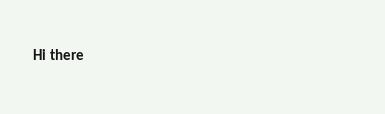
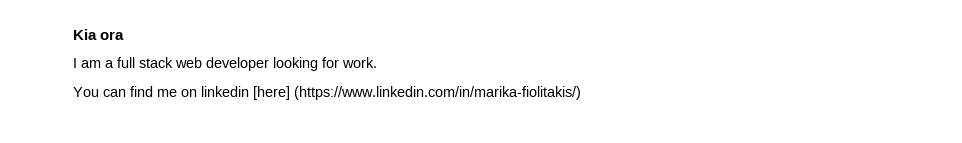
[33,49,85,60] Hi there -> [73,29,125,40] [73,57,377,71] [73,86,581,100] Kia ora // I am a full stack web developer looking for work. // You can find me on linkedin [here] (https://www.linkedin.com/in/marika-fiolitakis/)

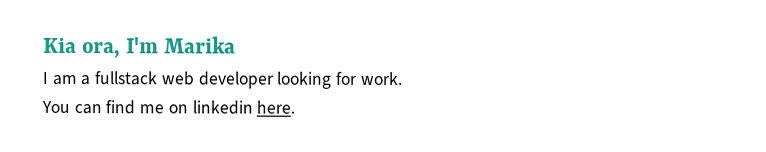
[100,31,125,40] ora -> [82,36,237,59] ora, I'm Marika
[117,57,173,68] full stack -> [94,71,159,86] fullstack
[253,86,581,100] [here] (https://www.linkedin.com/in/marika-fiolitakis/) -> [256,100,296,114] here.

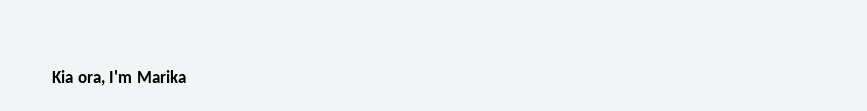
[42,71,403,89] [41,100,296,115] // I am a fullstack web developer looking for work. // You can find me on linkedin here. -> (186, 76) none

